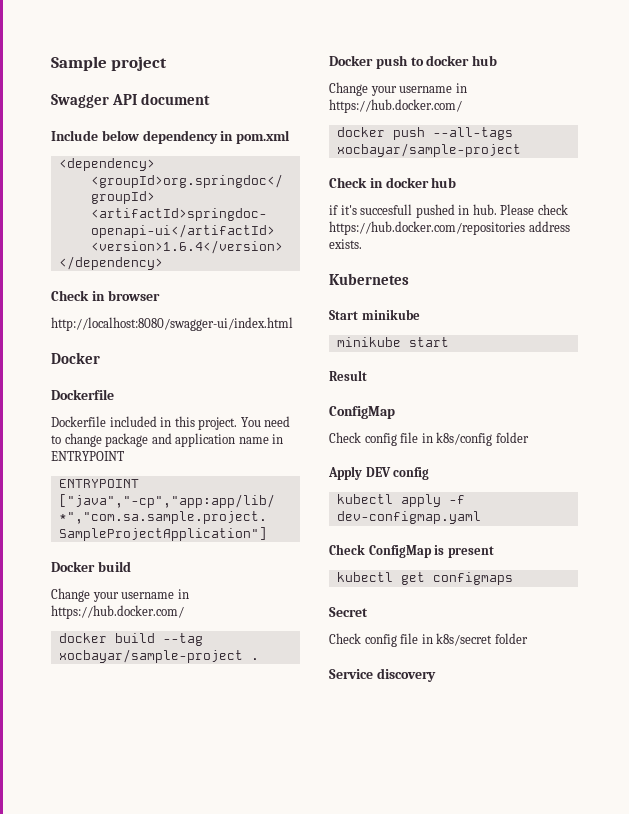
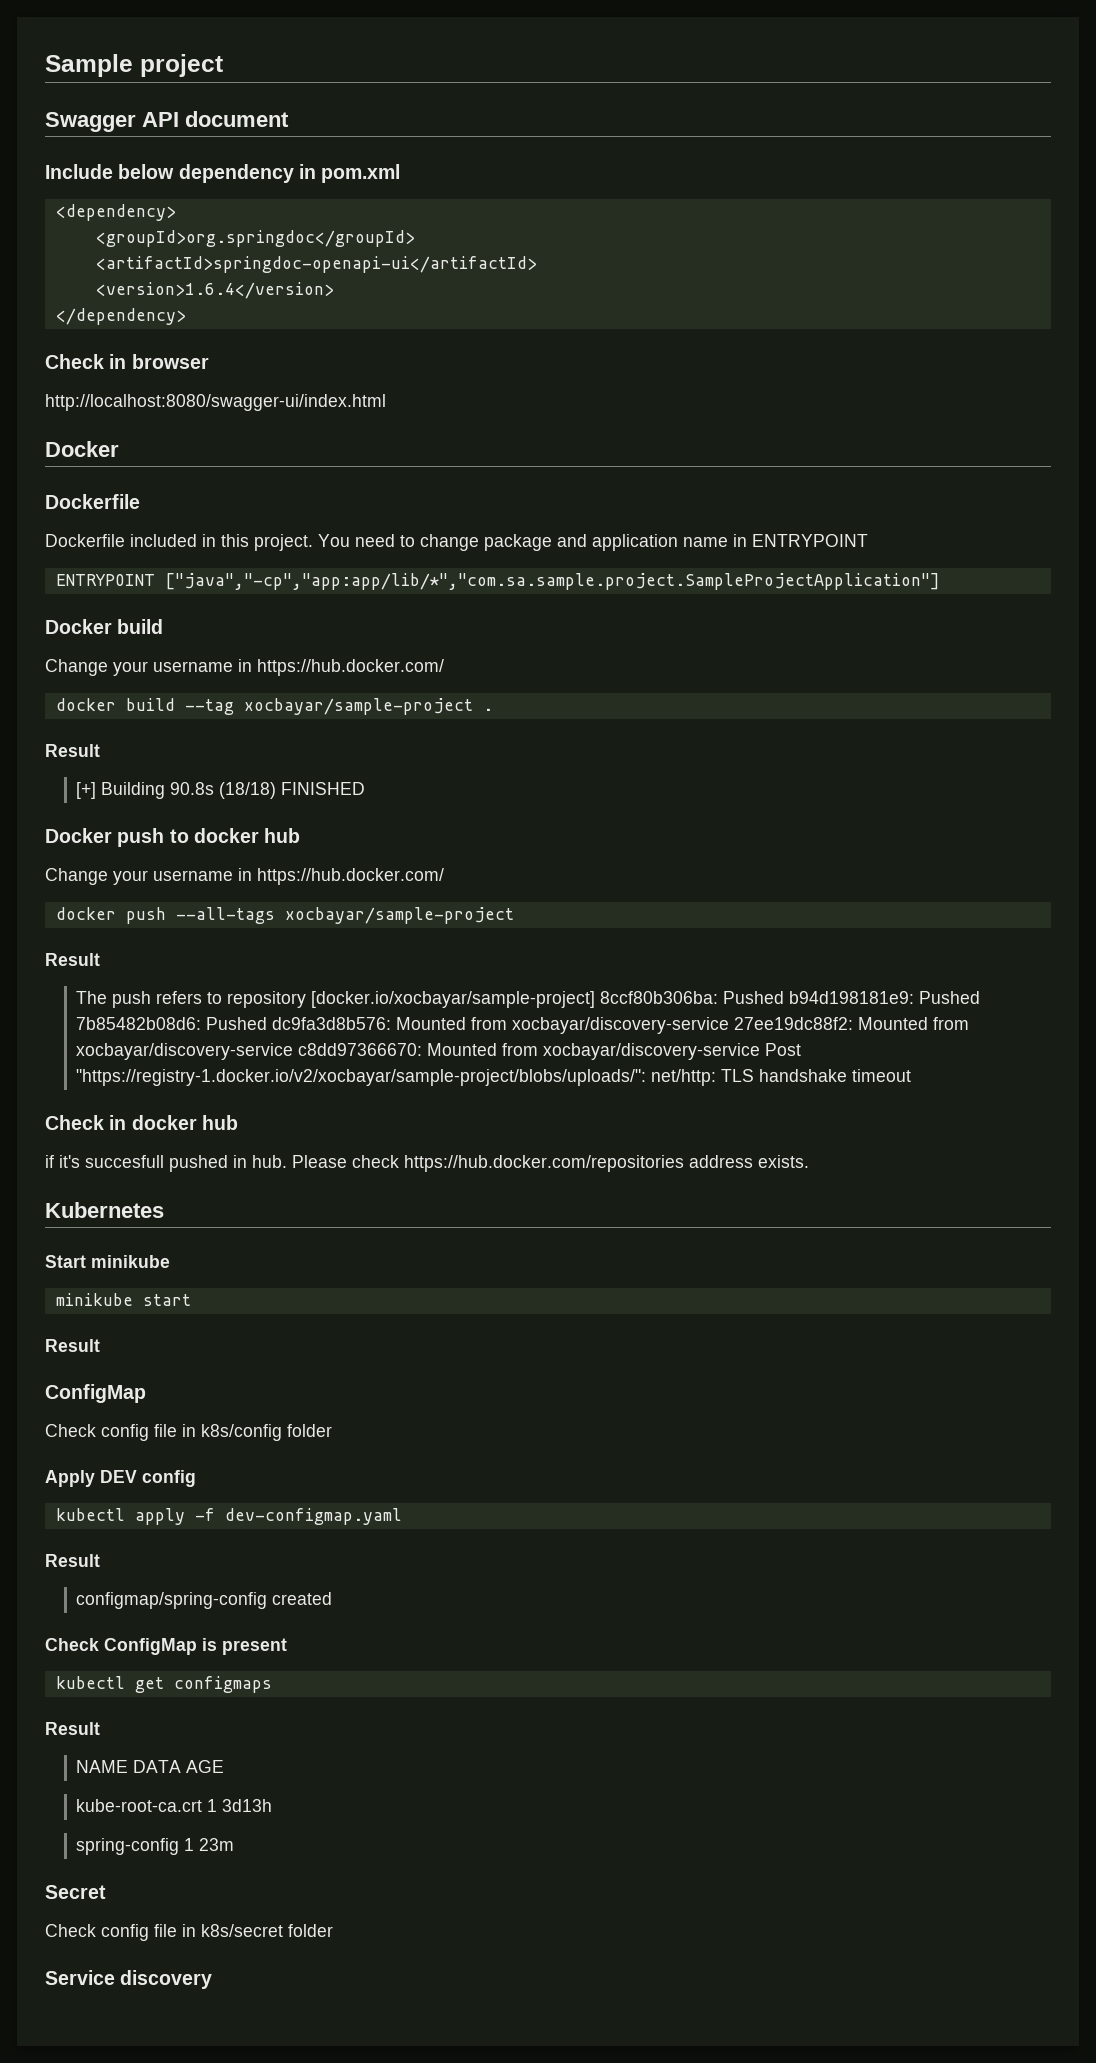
(259, 659) none -> [45,744,100,757] [76,782,366,799] // Result // [+] Building 90.8s (18/18) FINISHED
(521, 150) none -> [45,953,100,966] [76,991,981,1008] [76,1017,970,1034] [76,1043,802,1060] [76,1069,912,1086] // Result // The push refers to repository [docker.io/xocbayar/sample-project] 8ccf80b306ba: Pushed b94d198181e9: Pushed 7b85482b08d6: Pushed dc9fa3d8b576: Mounted from xocbayar/discovery-service 27ee19dc88f2: Mounted from xocbayar/discovery-service c8dd97366670: Mounted from xocbayar/discovery-service Post "https://registry-1.docker.io/v2/xocbayar/sample-project/blobs/uploads/": net/http: TLS handshake timeout
(481, 517) none -> [45,1554,100,1567] [76,1592,333,1609] // Result // configmap/spring-config created
(513, 578) none -> [45,1722,100,1735] [76,1760,225,1773] [76,1799,273,1812] [76,1838,235,1855] // Result // NAME DATA AGE // kube-root-ca.crt 1 3d13h // spring-config 1 23m

